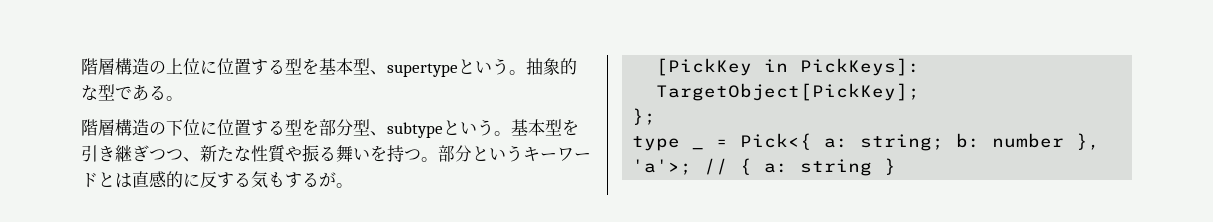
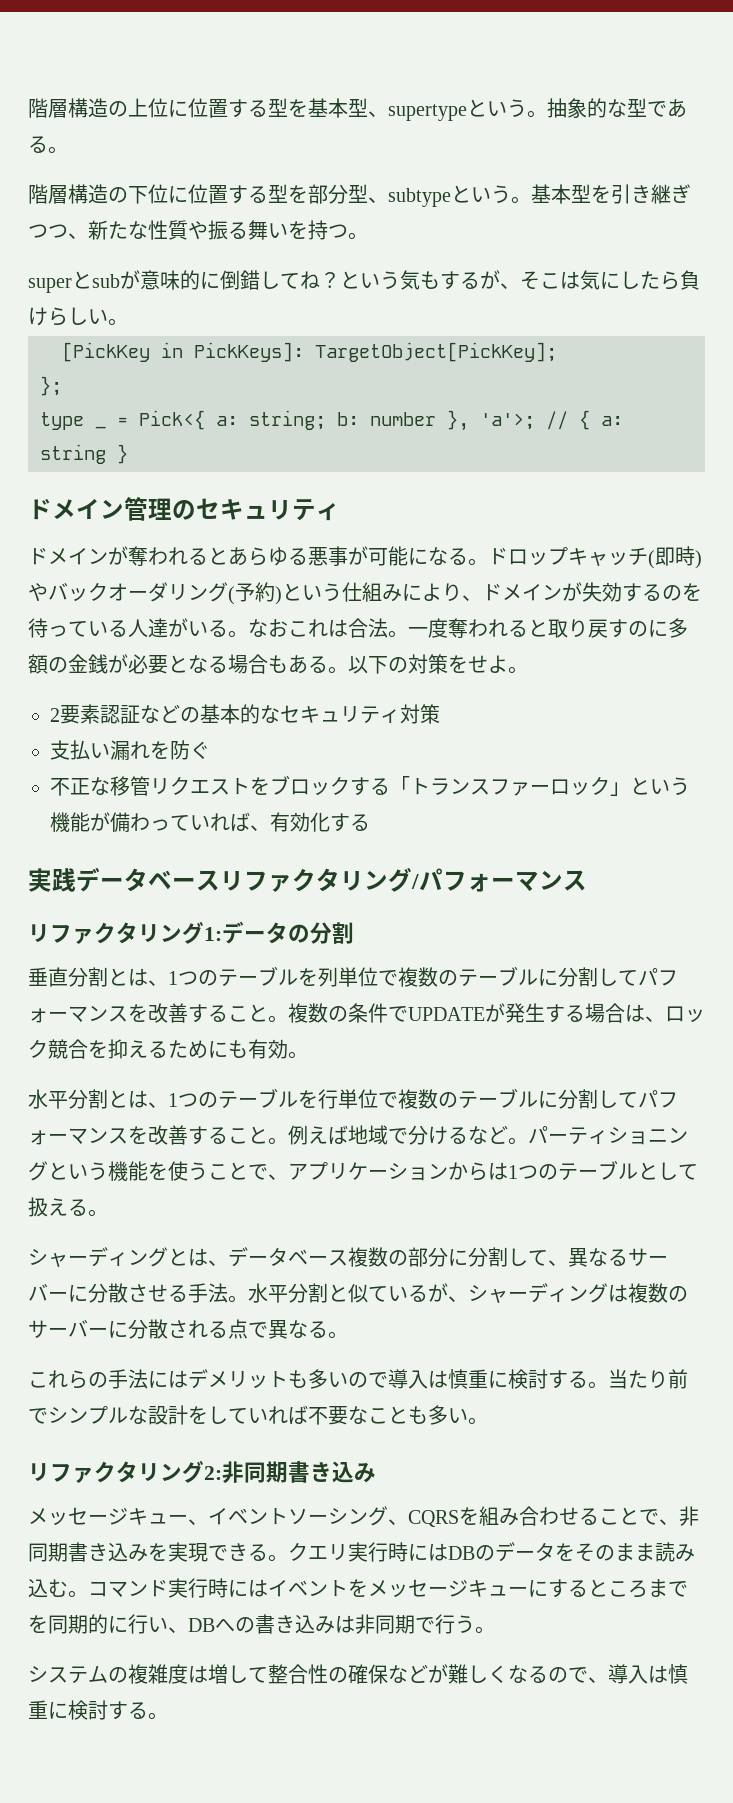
[438,145,591,162] [81,171,336,188] 部分というキーワードとは直感的に反する気もするが -> [28,270,700,293] [28,307,108,326] // superとsubが意味的に倒錯してね？という気もするが、そこは気にしたら負けらしい
(897, 166) none -> [28,497,340,521] [28,546,702,569] [28,582,702,605] [28,618,688,638] [28,654,528,674] [50,704,440,724] [50,740,210,760] [50,775,690,796] [50,812,370,833] [28,867,587,892] [28,921,354,944] [28,966,678,987] [28,1003,705,1023] [28,1039,308,1059] [28,1088,678,1109] [28,1125,688,1145] [28,1160,698,1181] [28,1197,108,1217] [28,1247,668,1267] [28,1283,688,1303] [28,1319,348,1339] [28,1369,688,1389] [28,1405,488,1425] [28,1460,376,1484] [28,1506,699,1527] [28,1542,695,1562] [28,1578,688,1598] [28,1614,495,1634] [28,1664,688,1684] [28,1700,168,1720] // ドメイン管理のセキュリティ // ドメインが奪われるとあらゆる悪事が可能になる。ドロップキャッチ(即時)やバックオーダリング(予約)という仕組みにより、ドメインが失効するのを待っている人達がいる。なおこれは合法。一度奪われると取り戻すのに多額の金銭が必要となる場合もある。以下の対策をせよ。 // 2要素認証などの基本的なセキュリティ対策 // 支払い漏れを防ぐ // 不正な移管リクエストをブロックする「トランスファーロック」という機能が備わっていれば、有効化する // 実践データベースリファクタリング/パフォーマンス // リファクタリング1:データの分割 // 垂直分割とは、1つのテーブルを列単位で複数のテーブルに分割してパフォーマンスを改善すること。複数の条件でUPDATEが発生する場合は、ロック競合を抑えるためにも有効。 // 水平分割とは、1つのテーブルを行単位で複数のテーブルに分割してパフォーマンスを改善すること。例えば地域で分けるなど。パーティショニングという機能を使うことで、アプリケーションからは1つのテーブルとして扱える。 // シャーディングとは、データベース複数の部分に分割して、異なるサーバーに分散させる手法。水平分割と似ているが、シャーディングは複数のサーバーに分散される点で異なる。 // これらの手法にはデメリットも多いので導入は慎重に検討する。当たり前でシンプルな設計をしていれば不要なことも多い。 // リファクタリング2:非同期書き込み // メッセージキュー、イベントソーシング、CQRSを組み合わせることで、非同期書き込みを実現できる。クエリ実行時にはDBのデータをそのまま読み込む。コマンド実行時にはイベントをメッセージキューにするところまでを同期的に行い、DBへの書き込みは非同期で行う。 // システムの複雑度は増して整合性の確保などが難しくなるので、導入は慎重に検討する。

